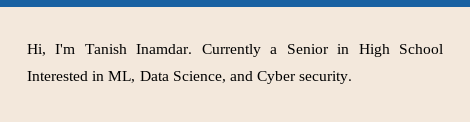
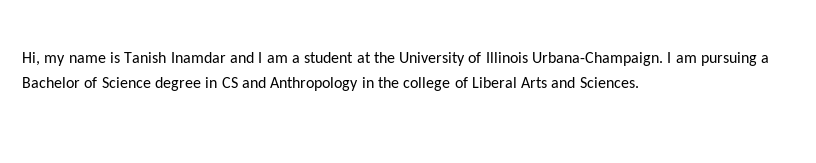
[55,44,444,57] [27,71,353,84] I'm Tanish Inamdar. Currently a Senior in High School Interested in ML, Data Science, and Cyber security. -> [44,52,770,66] [22,77,639,91] my name is Tanish Inamdar and I am a student at the University of Illinois Urbana-Champaign. I am pursuing a Bachelor of Science degree in CS and Anthropology in the college of Liberal Arts and Sciences.

